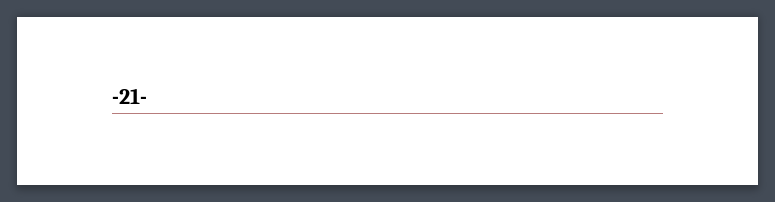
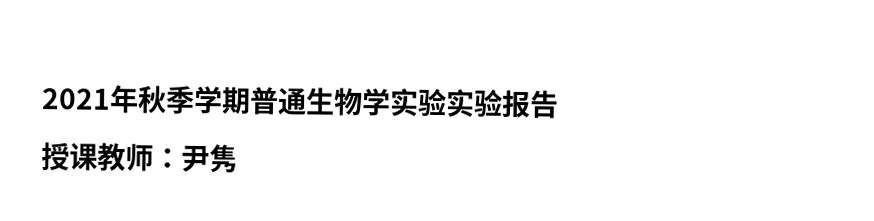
[112,88,147,104] -21- -> [41,84,559,119] [41,142,238,173] 2021年秋季学期普通生物学实验实验报告 // 授课教师：尹隽

